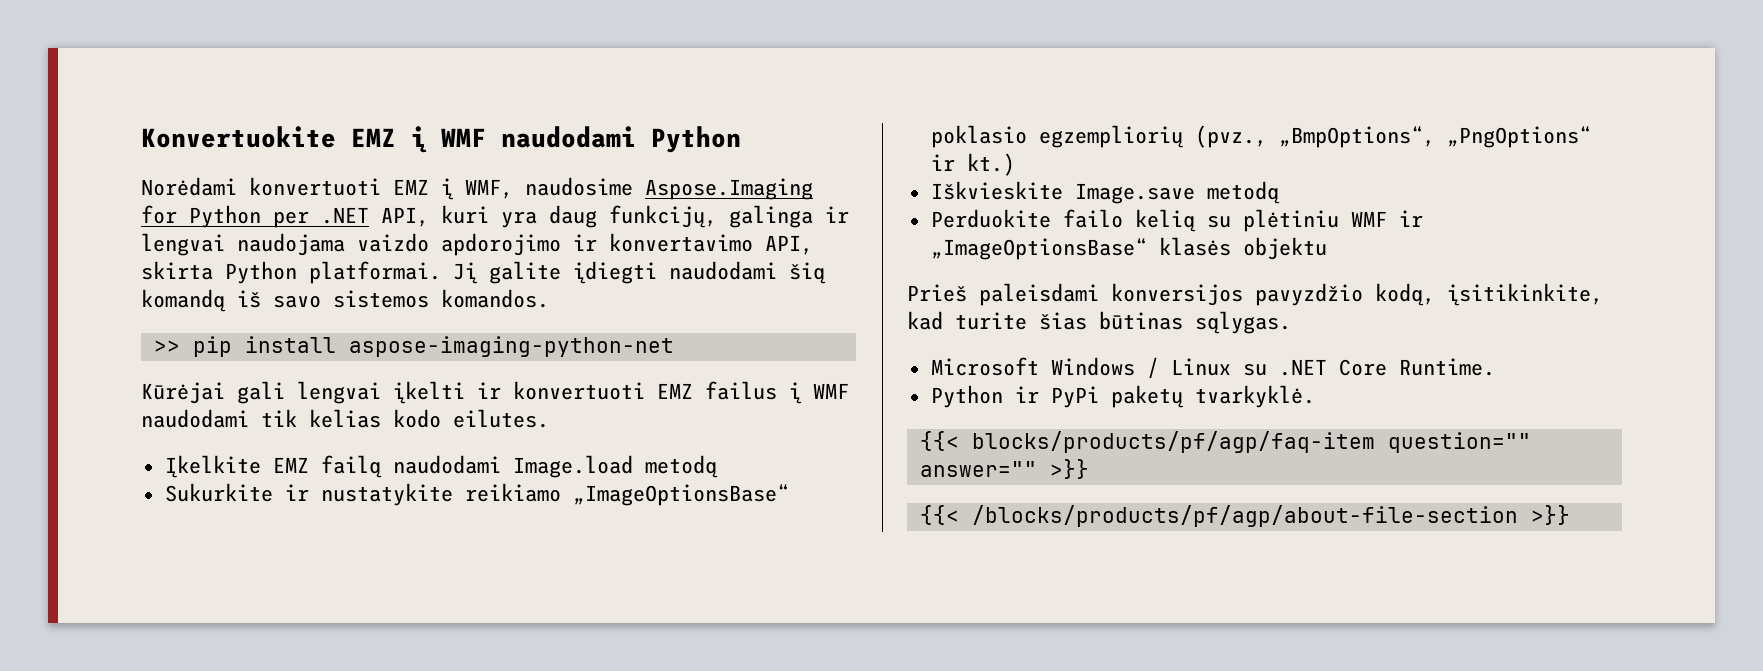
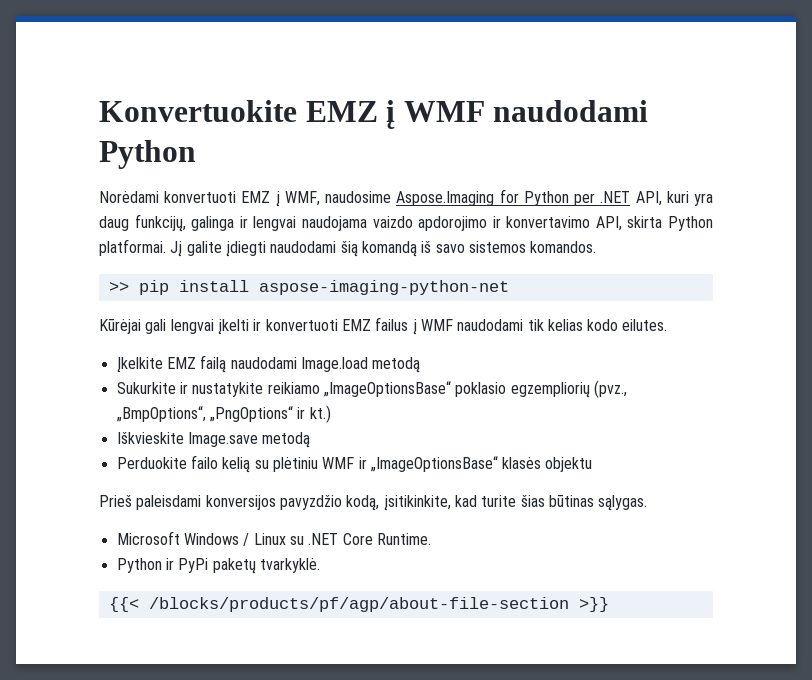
[919,431,1531,453] [919,459,1089,479] // {{< blocks/products/pf/agp/faq-item question="" answer="" >}} -> (320, 565) none

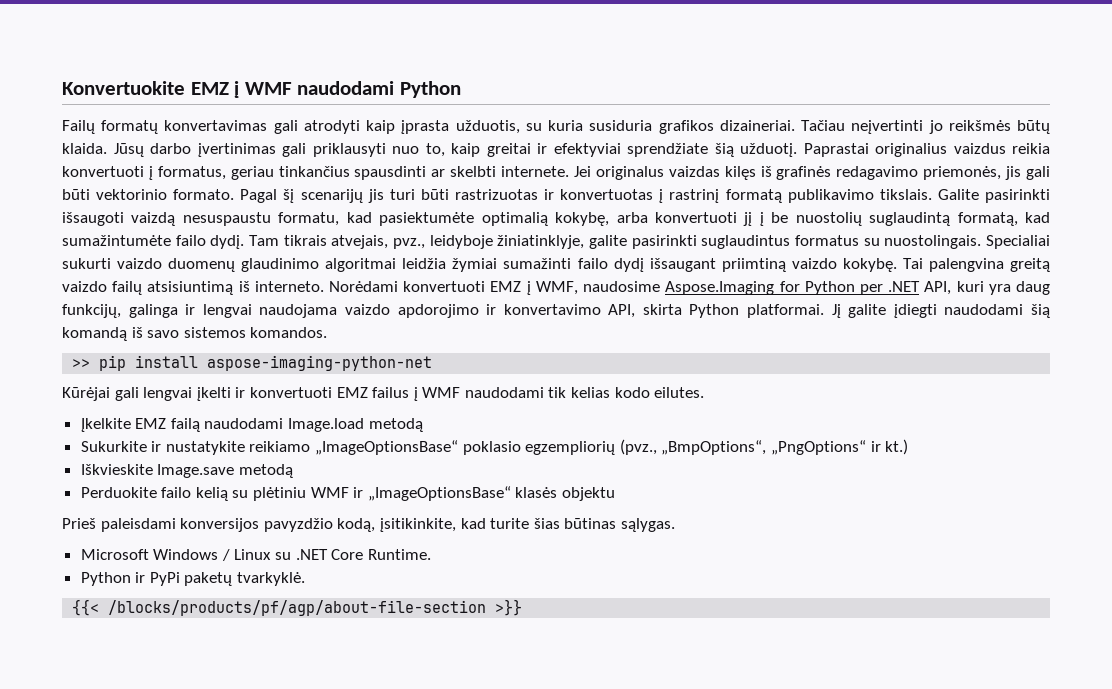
(196, 154) none -> [62,120,1050,134] [62,143,1050,157] [62,166,1051,180] [62,189,1050,203] [62,212,1050,226] [62,235,1050,249] [62,258,1050,272] [62,281,324,295] Failų formatų konvertavimas gali atrodyti kaip įprasta užduotis, su kuria susiduria grafikos dizaineriai. Tačiau neįvertinti jo reikšmės būtų klaida. Jūsų darbo įvertinimas gali priklausyti nuo to, kaip greitai ir efektyviai sprendžiate šią užduotį. Paprastai originalius vaizdus reikia konvertuoti į formatus, geriau tinkančius spausdinti ar skelbti internete. Jei originalus vaizdas kilęs iš grafinės redagavimo priemonės, jis gali būti vektorinio formato. Pagal šį scenarijų jis turi būti rastrizuotas ir konvertuotas į rastrinį formatą publikavimo tikslais. Galite pasirinkti išsaugoti vaizdą nesuspaustu formatu, kad pasiektumėte optimalią kokybę, arba konvertuoti jį į be nuostolių suglaudintą formatą, kad sumažintumėte failo dydį. Tam tikrais atvejais, pvz., leidyboje žiniatinklyje, galite pasirinkti suglaudintus formatus su nuostolingais. Specialiai sukurti vaizdo duomenų glaudinimo algoritmai leidžia žymiai sumažinti failo dydį išsaugant priimtiną vaizdo kokybę. Tai palengvina greitą vaizdo failų atsisiuntimą iš interneto.

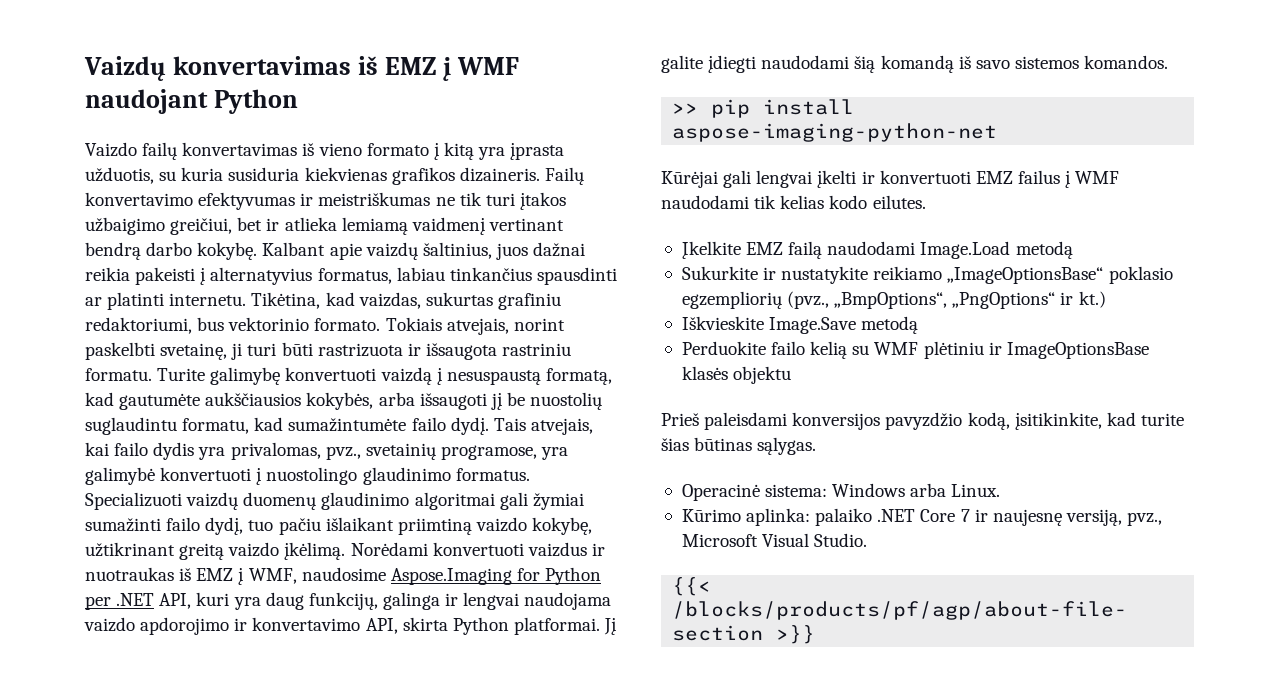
[62,81,185,95] Konvertuokite -> [84,56,379,81] Vaizdų konvertavimas iš
[297,81,395,95] naudodami -> [85,89,208,114] naudojant
[62,120,396,134] Failų formatų konvertavimas gali atrodyti kaip -> [85,142,506,160] Vaizdo failų konvertavimas iš vieno formato į kitą yra
[658,120,1050,134] [62,143,1050,157] [62,166,1051,180] [62,189,1050,203] [62,212,1050,226] [62,235,1050,249] [62,258,163,269] grafikos dizaineriai. Tačiau neįvertinti jo reikšmės būtų klaida. Jūsų darbo įvertinimas gali priklausyti nuo to, kaip greitai ir efektyviai sprendžiate šią užduotį. Paprastai originalius vaizdus reikia konvertuoti į formatus, geriau tinkančius spausdinti ar skelbti internete. Jei originalus vaizdas kilęs iš grafinės redagavimo priemonės, jis gali būti vektorinio formato. Pagal šį scenarijų jis turi būti rastrizuotas ir konvertuotas į rastrinį formatą publikavimo tikslais. Galite pasirinkti išsaugoti vaizdą nesuspaustu formatu, kad pasiektumėte optimalią kokybę, arba konvertuoti jį į be nuostolių suglaudintą formatą, kad sumažintumėte failo dydį. Tam tikrais atvejais, pvz., leidyboje žiniatinklyje, galite pasirinkti suglaudintus formatus su nuostolingais. Specialiai sukurti vaizdo -> [304,167,584,185] [85,192,566,210] [85,217,564,235] [85,242,586,260] [85,267,617,285] [85,292,561,310] [85,317,565,335] [85,342,572,360] [85,367,612,385] [85,392,603,410] [85,417,593,435] [85,442,569,460] [85,467,530,485] [85,492,239,510] kiekvienas grafikos dizaineris. Failų konvertavimo efektyvumas ir meistriškumas ne tik turi įtakos užbaigimo greičiui, bet ir atlieka lemiamą vaidmenį vertinant bendrą darbo kokybę. Kalbant apie vaizdų šaltinius, juos dažnai reikia pakeisti į alternatyvius formatus, labiau tinkančius spausdinti ar platinti internetu. Tikėtina, kad vaizdas, sukurtas grafiniu redaktoriumi, bus vektorinio formato. Tokiais atvejais, norint paskelbti svetainę, ji turi būti rastrizuota ir išsaugota rastriniu formatu. Turite galimybę konvertuoti vaizdą į nesuspaustą formatą, kad gautumėte aukščiausios kokybės, arba išsaugoti jį be nuostolių suglaudintu formatu, kad sumažintumėte failo dydį. Tais atvejais, kai failo dydis yra privalomas, pvz., svetainių programose, yra galimybė konvertuoti į nuostolingo glaudinimo formatus. Specializuoti vaizdų
[402,258,447,269] leidžia -> [499,492,528,510] gali
[613,258,1050,272] [62,281,486,295] dydį išsaugant priimtiną vaizdo kokybę. Tai palengvina greitą vaizdo failų atsisiuntimą iš interneto. Norėdami konvertuoti -> [205,517,593,535] [85,542,605,560] [85,567,192,581] dydį, tuo pačiu išlaikant priimtiną vaizdo kokybę, užtikrinant greitą vaizdo įkėlimą. Norėdami konvertuoti vaizdus ir nuotraukas iš
[288,418,365,432] Image.load -> [920,241,1011,259] Image.Load
[157,464,235,478] Image.save -> [769,317,857,334] Image.Save
[253,486,511,501] plėtiniu WMF ir „ImageOptionsBase“ -> [874,341,1149,359] WMF plėtiniu ir ImageOptionsBase
[80,549,431,561] [80,572,306,586] Microsoft Windows / Linux su .NET Core Runtime. // Python ir PyPi paketų tvarkyklė. -> [681,483,1001,501] [681,508,1163,526] [681,533,868,547] Operacinė sistema: Windows arba Linux. // Kūrimo aplinka: palaiko .NET Core 7 ir naujesnę versiją, pvz., Microsoft Visual Studio.

